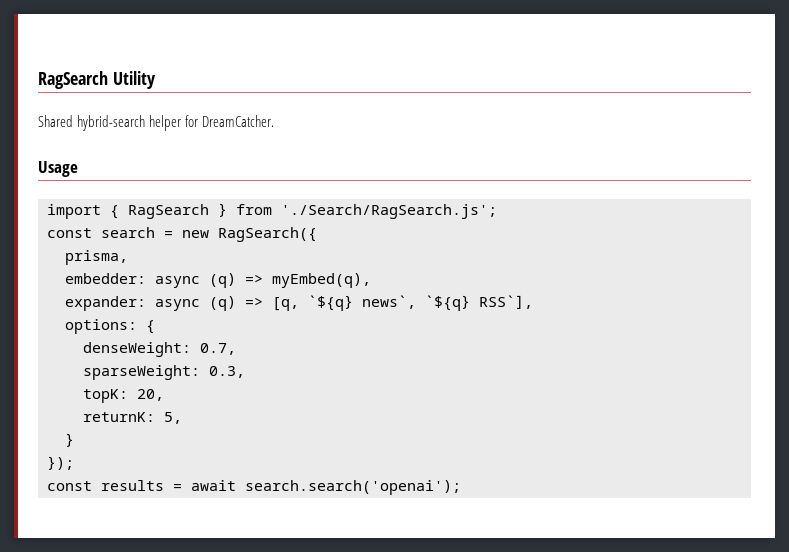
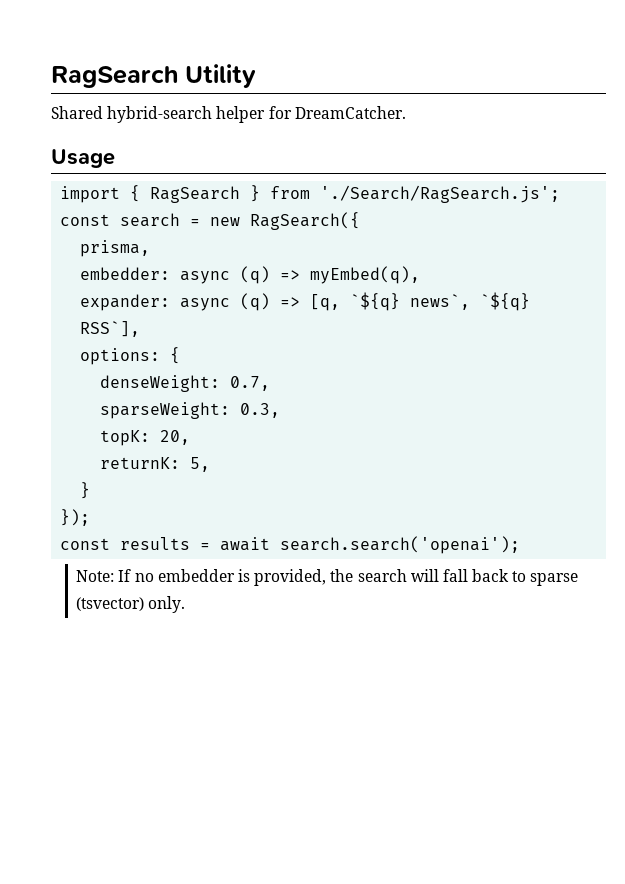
(461, 487) none -> [76,569,579,586] [76,596,186,613] // Note: If no embedder is provided, the search will fall back to sparse (tsvector) only.

